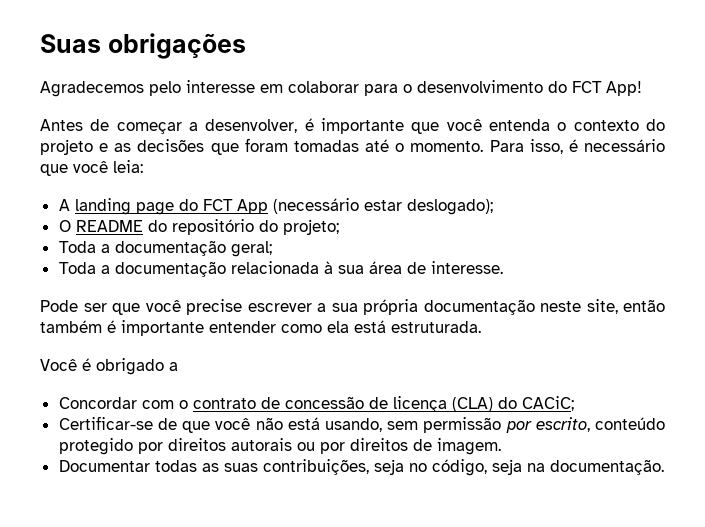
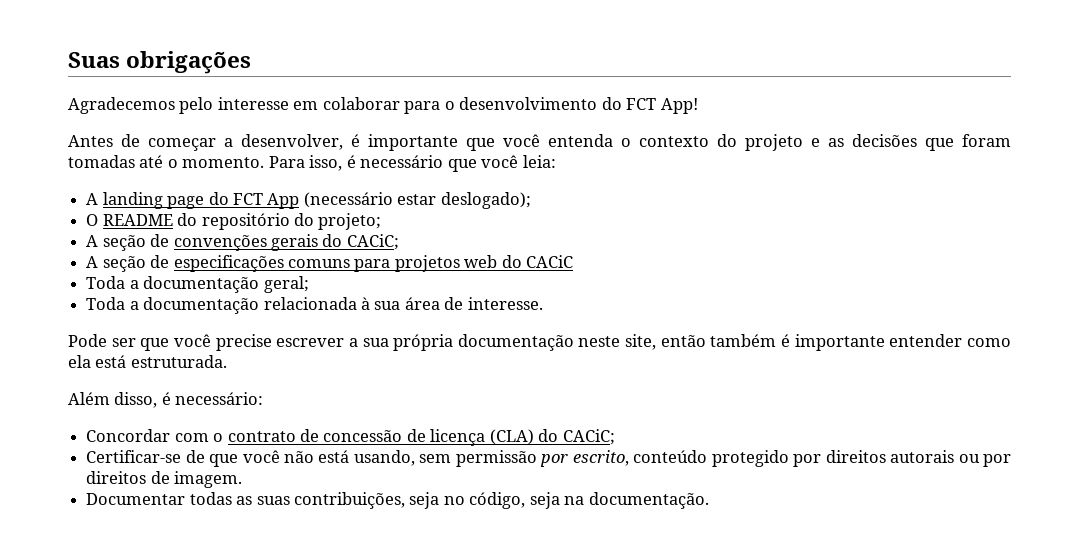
(339, 227) none -> [86,234,399,251] [86,255,574,272] // A seção de convenções gerais do CACiC; // A seção de especificações comuns para projetos web do CACiC
[40,358,178,375] Você é obrigado a -> [68,392,264,408] Além disso, é necessário:

